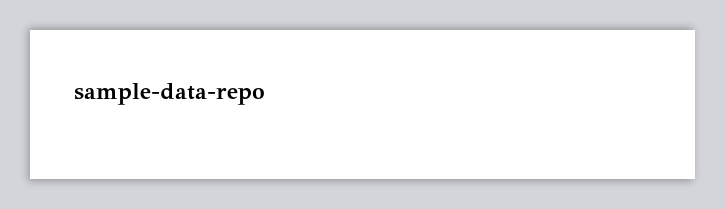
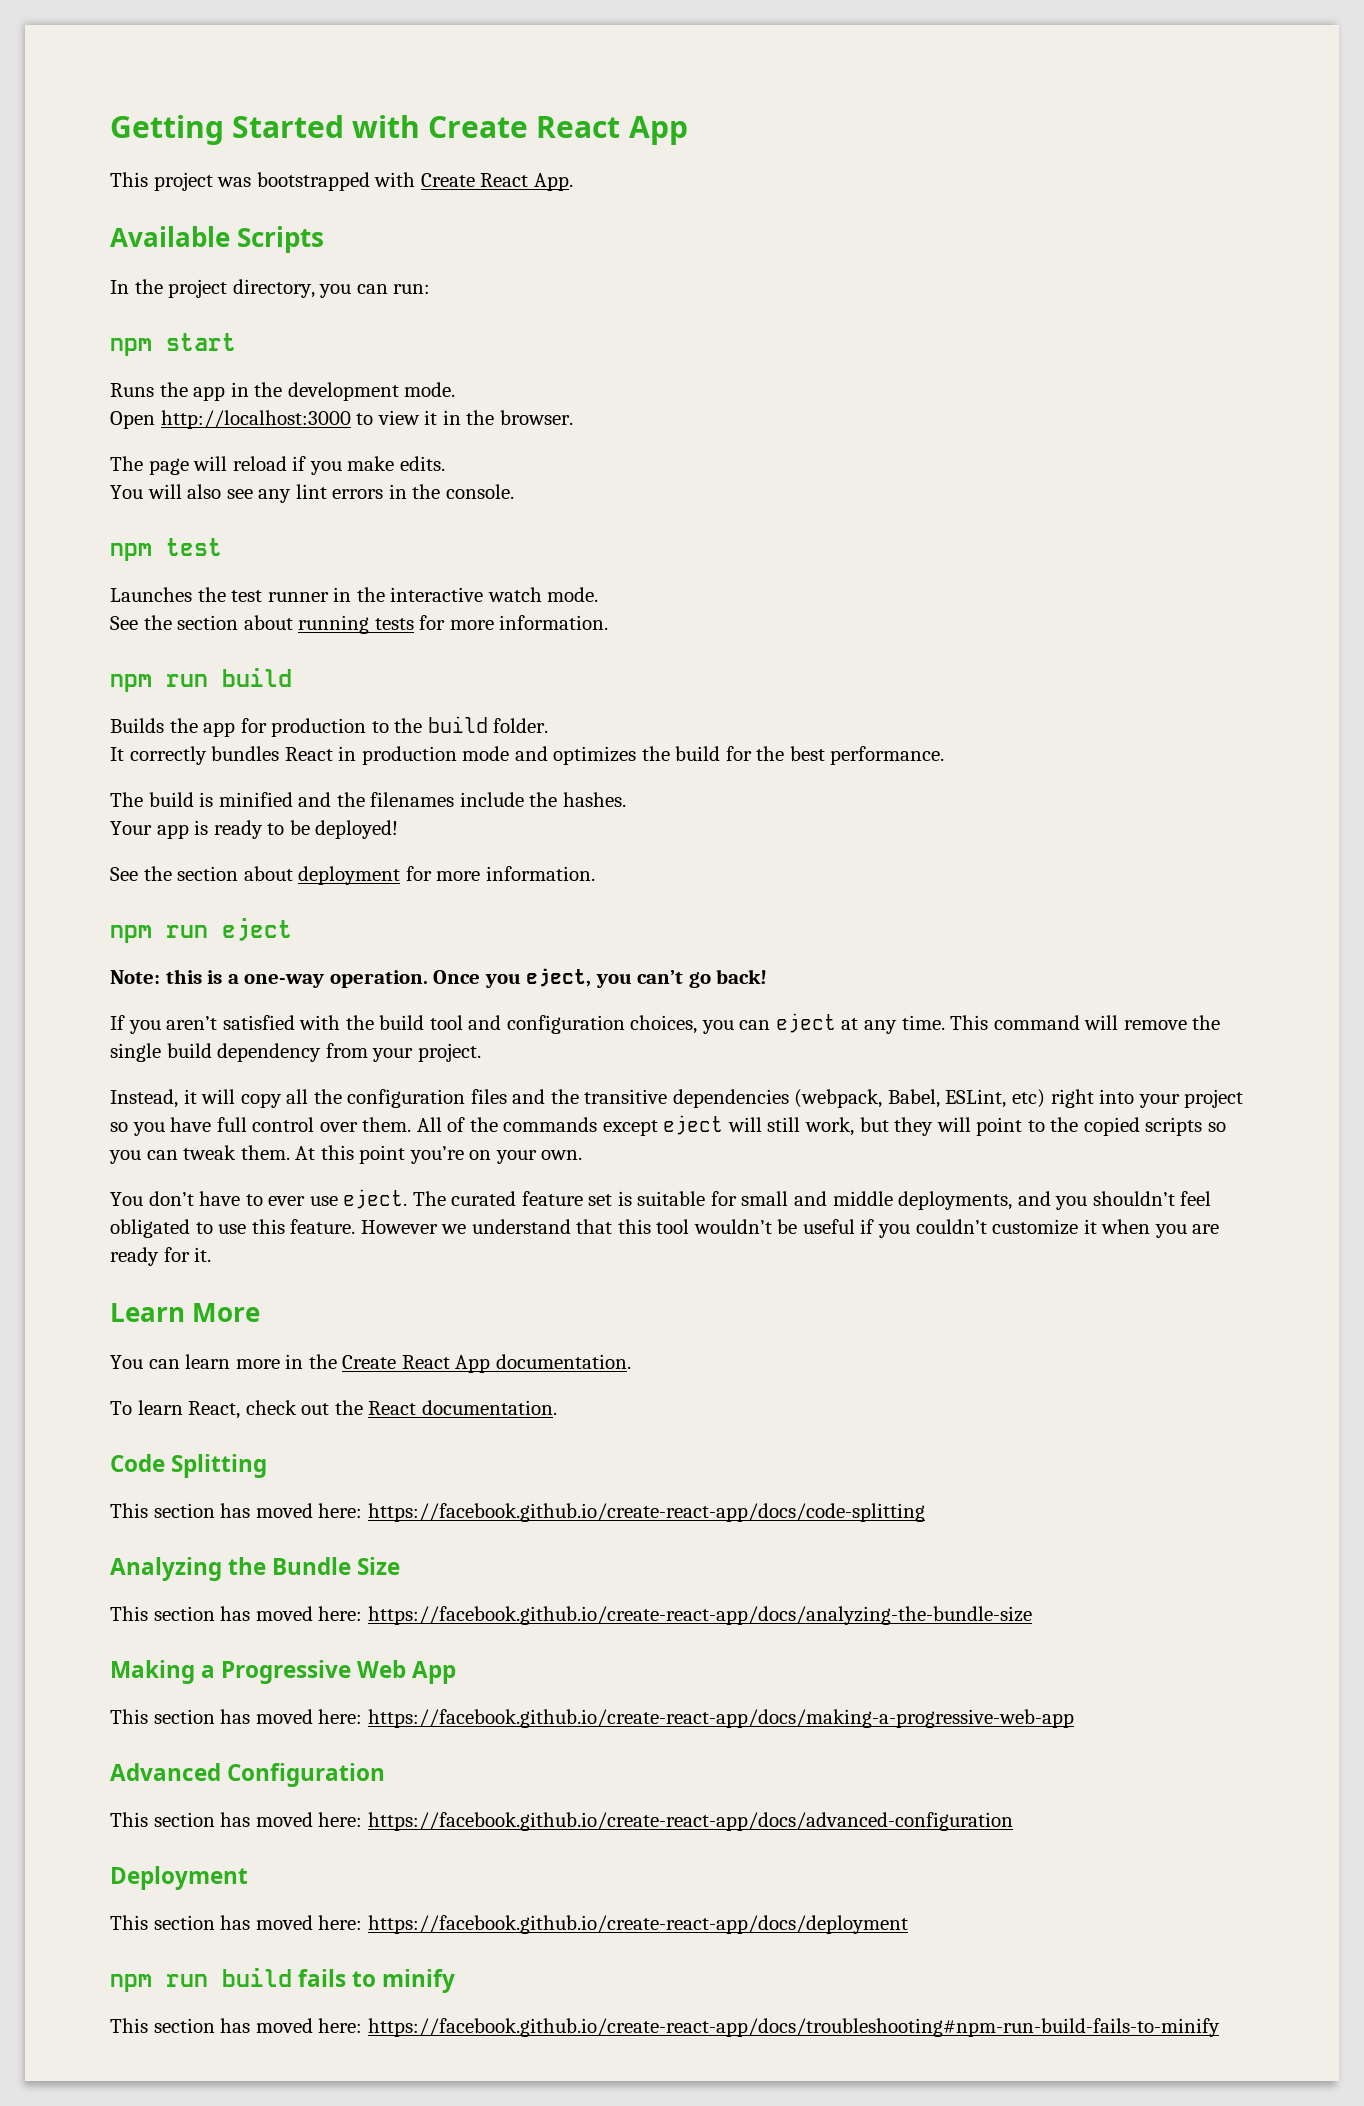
[74,83,265,105] sample-data-repo -> [110,115,688,145] [110,172,573,191] [110,226,325,253] [110,279,431,298] [110,333,236,356] [110,382,456,401] [110,410,573,429] [110,456,445,475] [110,484,514,503] [110,538,222,561] [110,587,599,602] [110,615,609,634] [110,668,292,692] [110,716,549,737] [110,746,945,765] [110,792,626,807] [110,820,399,839] [110,866,595,885] [110,918,292,943] [110,968,768,988] [110,1013,1221,1034] [110,1043,481,1062] [110,1089,1244,1108] [110,1115,1226,1136] [109,1145,583,1164] [110,1189,1212,1210] [110,1219,1220,1238] [110,1247,212,1266] [110,1303,261,1322] [110,1354,631,1373] [110,1400,557,1419] [110,1454,268,1478] [110,1503,925,1522] [110,1557,401,1581] [110,1606,1032,1625] [110,1660,457,1684] [110,1709,1074,1728] [110,1763,386,1787] [110,1812,1013,1831] [110,1866,248,1890] [110,1915,908,1934] [110,1968,456,1993] [110,2018,1220,2037] Getting Started with Create React App // This project was bootstrapped with Create React App. // Available Scripts // In the project directory, you can run: // npm start // Runs the app in the development mode. // Open http://localhost:3000 to view it in the browser. // The page will reload if you make edits. // You will also see any lint errors in the console. // npm test // Launches the test runner in the interactive watch mode. // See the section about running tests for more information. // npm run build // Builds the app for production to the build folder. // It correctly bundles React in production mode and optimizes the build for the best performance. // The build is minified and the filenames include the hashes. // Your app is ready to be deployed! // See the section about deployment for more information. // npm run eject // Note: this is a one-way operation. Once you eject, you can’t go back! // If you aren’t satisfied with the build tool and configuration choices, you can eject at any time. This command will remove the single build dependency from your project. // Instead, it will copy all the configuration files and the transitive dependencies (webpack, Babel, ESLint, etc) right into your project so you have full control over them. All of the commands except eject will still work, but they will point to the copied scripts so you can tweak them. At this point you’re on your own. // You don’t have to ever use eject. The curated feature set is suitable for small and middle deployments, and you shouldn’t feel obligated to use this feature. However we understand that this tool wouldn’t be useful if you couldn’t customize it when you are ready for it. // Learn More // You can learn more in the Create React App documentation. // To learn React, check out the React documentation. // Code Splitting // This section has moved here: https://facebook.github.io/create-react-app/docs/code-splitting // Analyzing the Bundle Size // This section has moved here: https://facebook.github.io/create-react-app/docs/analyzing-the-bundle-size // Making a Progressive Web App // This section has moved here: https://facebook.github.io/create-react-app/docs/making-a-progressive-web-app // Advanced Configuration // This section has moved here: https://facebook.github.io/create-react-app/docs/advanced-configuration // Deployment // This section has moved here: https://facebook.github.io/create-react-app/docs/deployment // npm run build fails to minify // This section has moved here: https://facebook.github.io/create-react-app/docs/troubleshooting#npm-run-build-fails-to-minify

